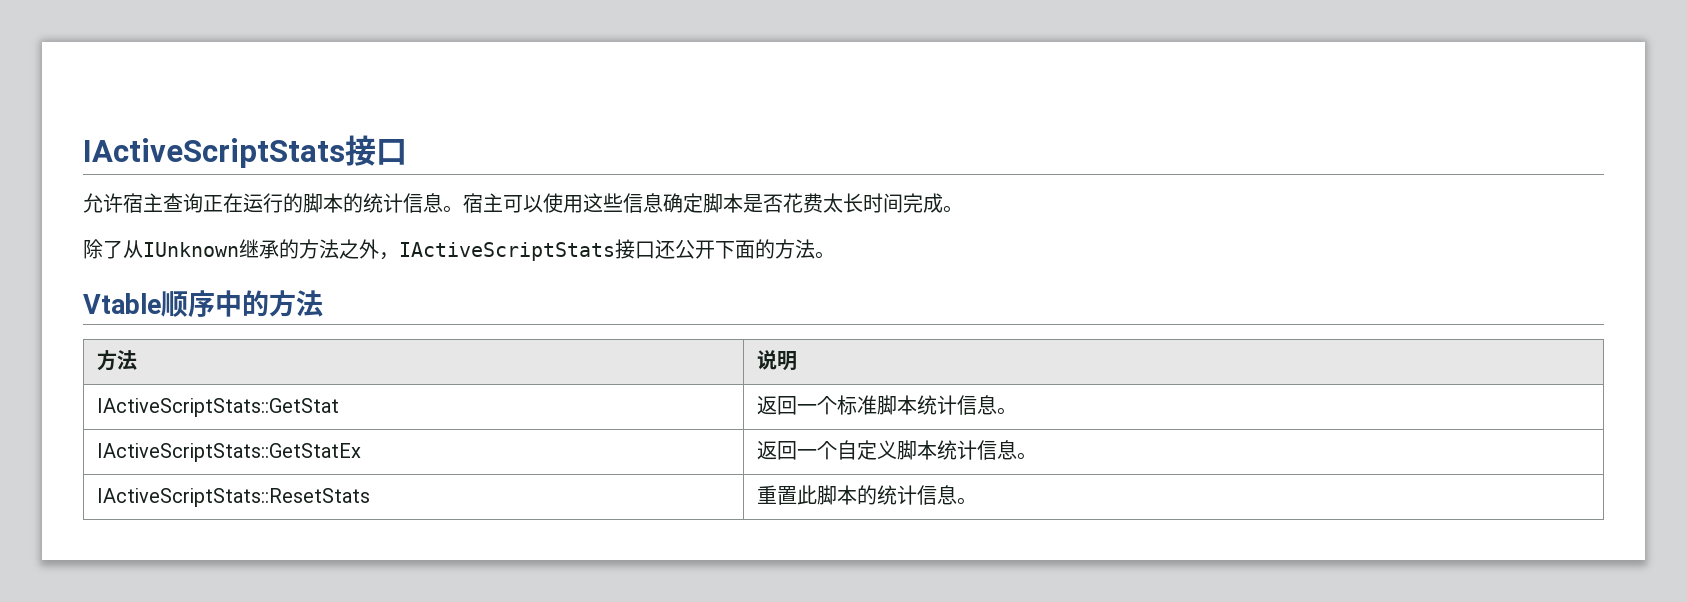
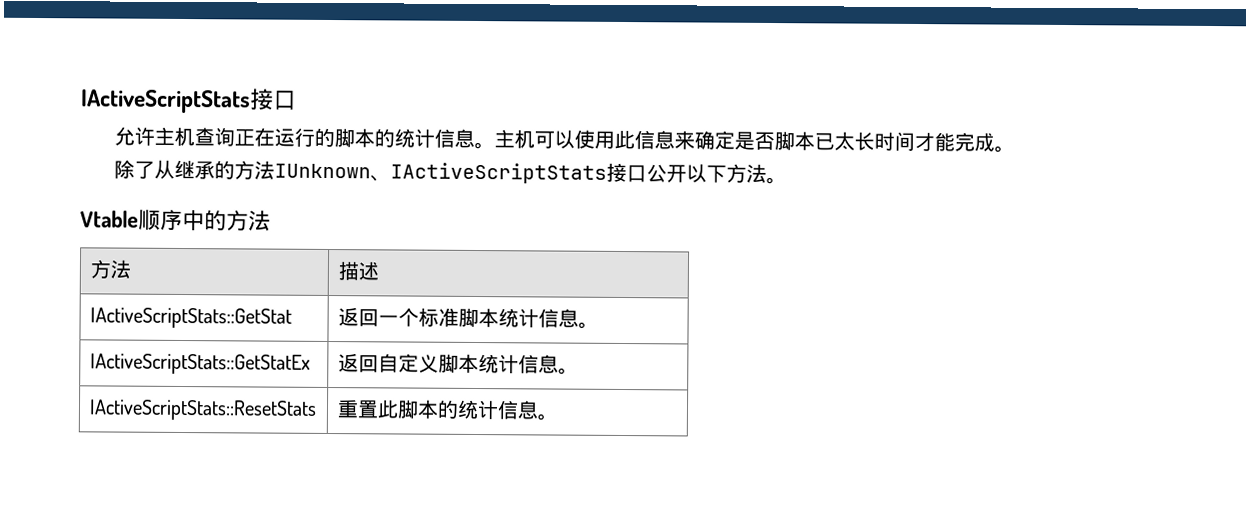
[123,193,163,213] 宿主 -> [154,126,196,147] 主机
[463,193,503,213] 宿主 -> [494,129,536,149] 主机
[583,193,823,213] 这些信息确定脚本是否花费 -> [614,129,836,151] 此信息来确定是否脚本已
(903, 203) none -> [914,131,956,152] 才能
[143,242,239,257] IUnknown -> (176, 169) none
[339,239,775,261] 之外，IActiveScriptStats接口还公开下面的 -> [274,162,728,184] IUnknown、IActiveScriptStats接口公开以下
[757,350,798,371] 说明 -> [337,261,379,281] 描述
[797,441,838,460] 一个 -> (379, 363) none

